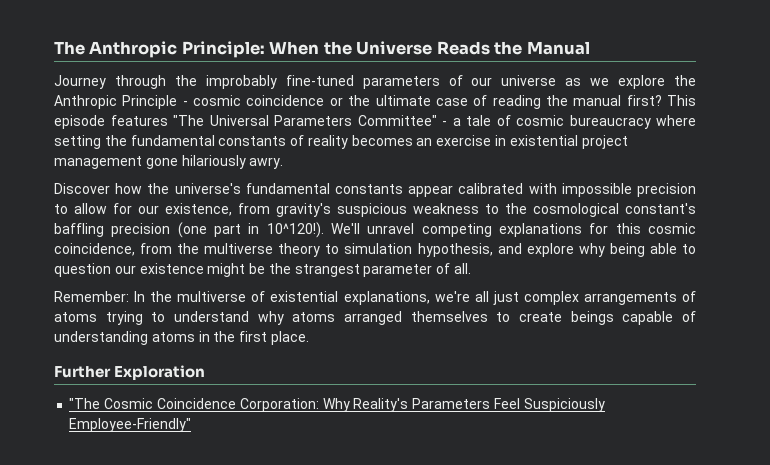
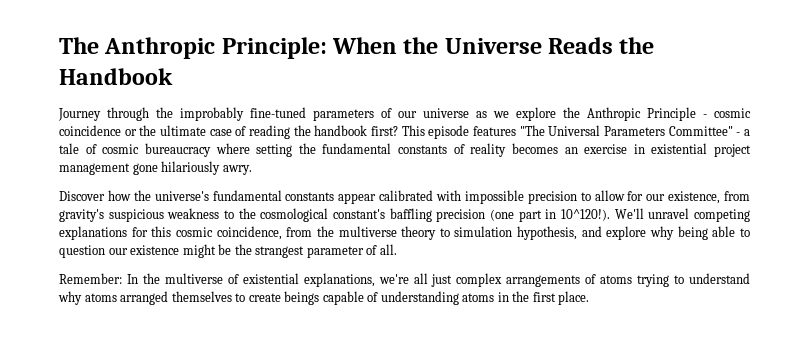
[526,41,590,55] Manual -> [59,68,173,85] Handbook
[573,95,622,106] manual -> [314,125,368,136] handbook
[54,365,206,380] [69,398,605,412] [69,418,192,432] // Further Exploration // "The Cosmic Coincidence Corporation: Why Reality's Parameters Feel Suspiciously Employee-Friendly" -> (590, 298) none

